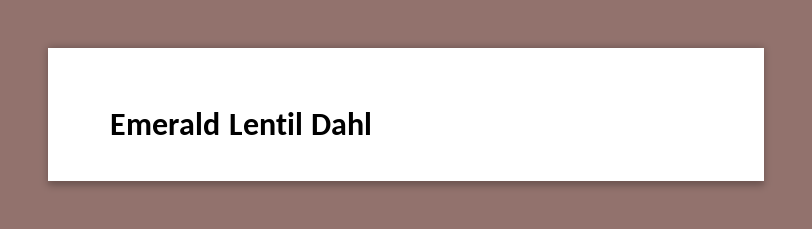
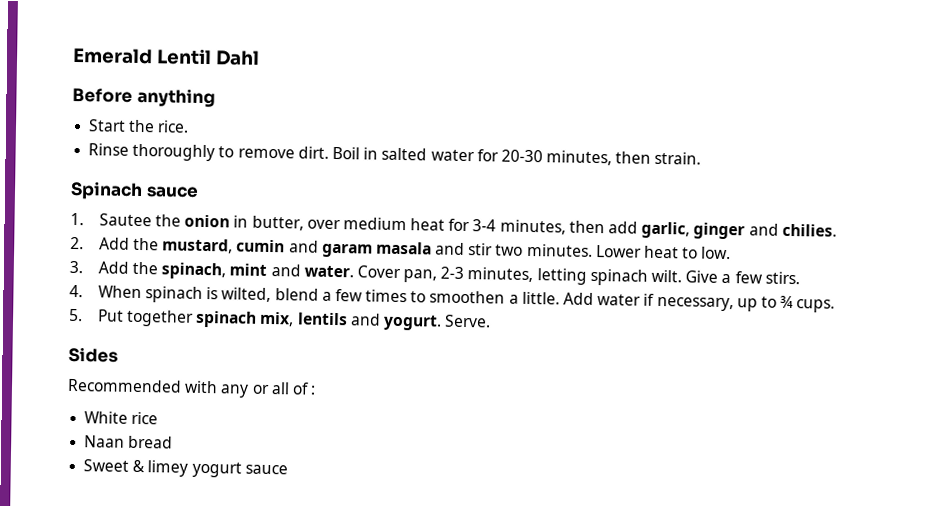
(373, 123) none -> [72,87,216,108] [88,119,190,133] [88,143,702,166] [70,180,199,201] [70,212,837,240] [70,236,732,260] [69,260,800,286] [69,284,836,313] [69,308,492,331] [68,346,118,363] [67,378,317,398] [84,411,159,425] [84,435,174,449] [83,459,288,478] // Before anything // Start the rice. // Rinse thoroughly to remove dirt. Boil in salted water for 20-30 minutes, then strain. // Spinach sauce // 1. Sautee the onion in butter, over medium heat for 3-4 minutes, then add garlic, ginger and chilies. // 2. Add the mustard, cumin and garam masala and stir two minutes. Lower heat to low. // 3. Add the spinach, mint and water. Cover pan, 2-3 minutes, letting spinach wilt. Give a few stirs. // 4. When spinach is wilted, blend a few times to smoothen a little. Add water if necessary, up to ¾ cups. // 5. Put together spinach mix, lentils and yogurt. Serve. // Sides // Recommended with any or all of : // White rice // Naan bread // Sweet & limey yogurt sauce

